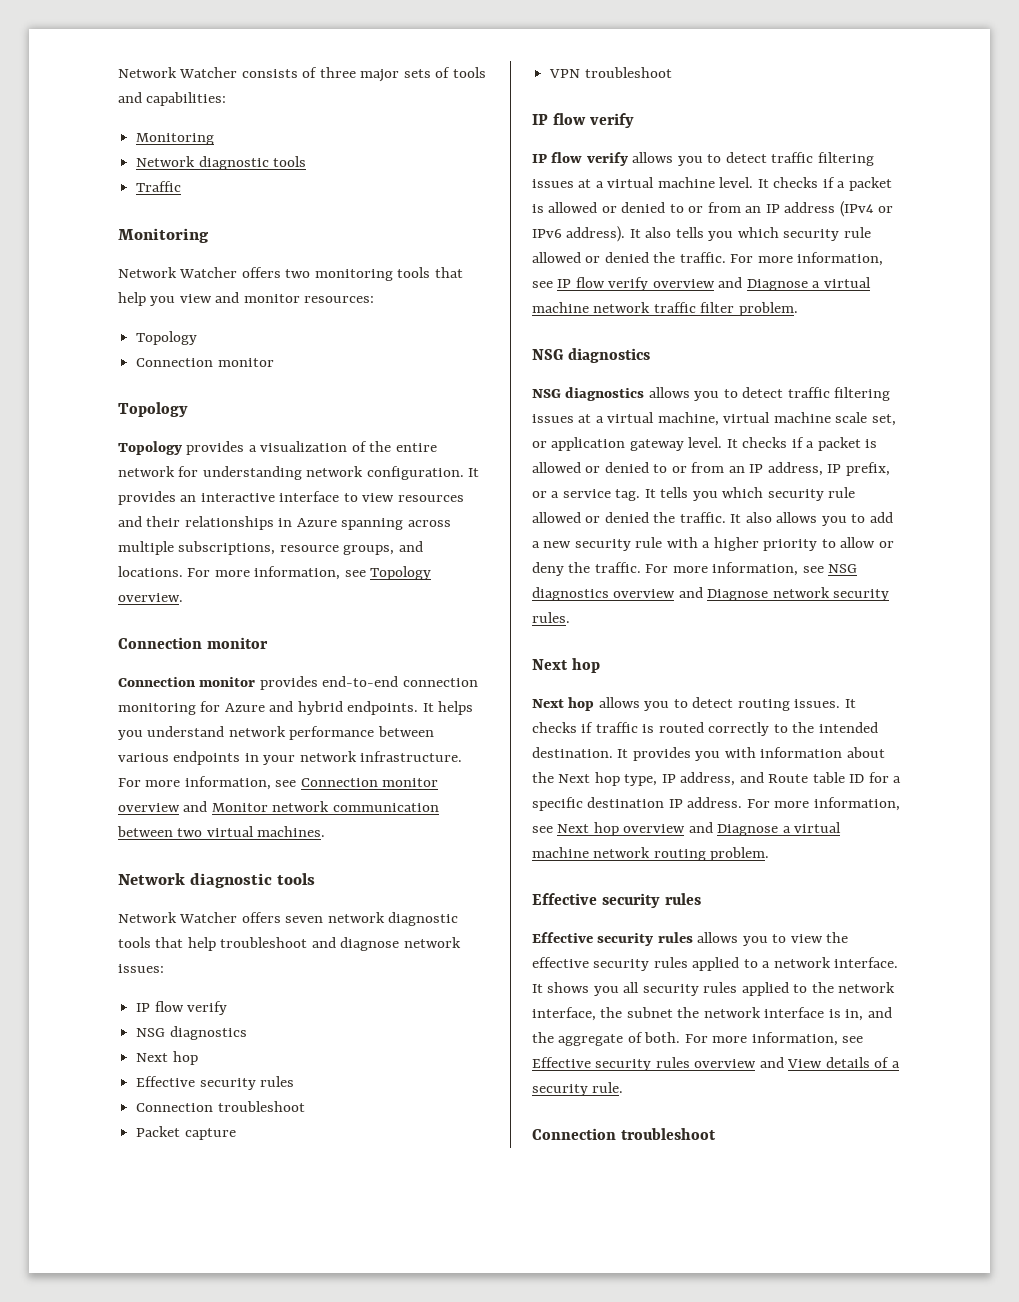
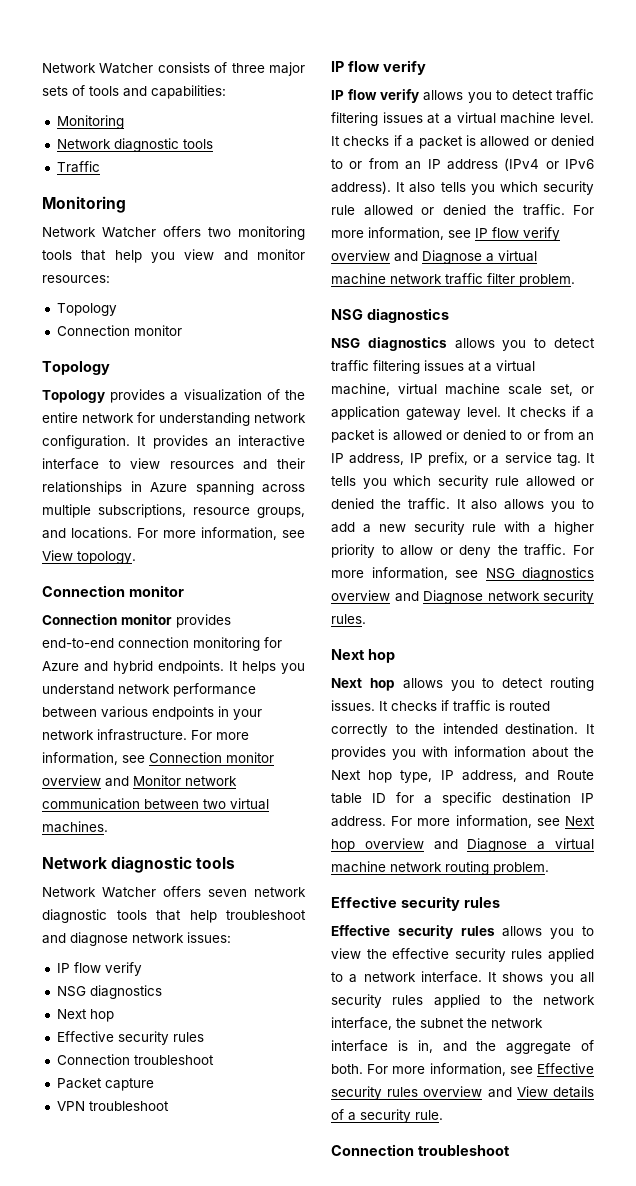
[370,566,432,580] [118,593,183,602] Topology overview. -> [42,550,136,564] View topology.

